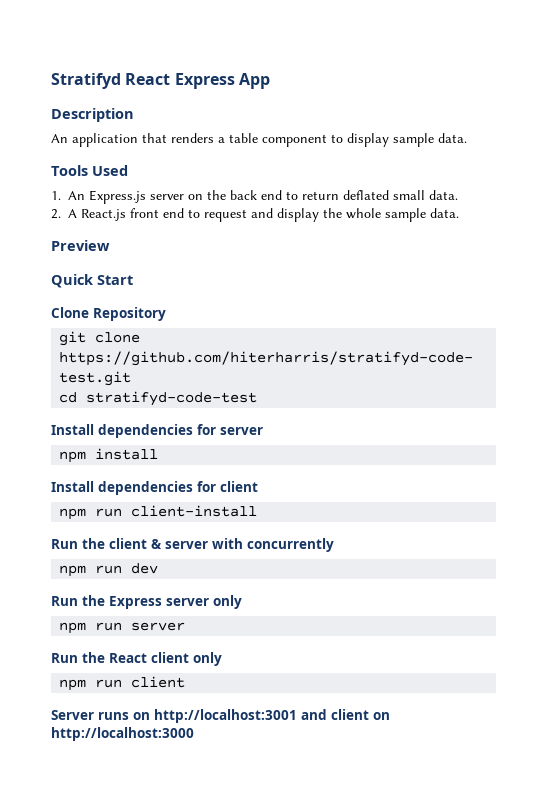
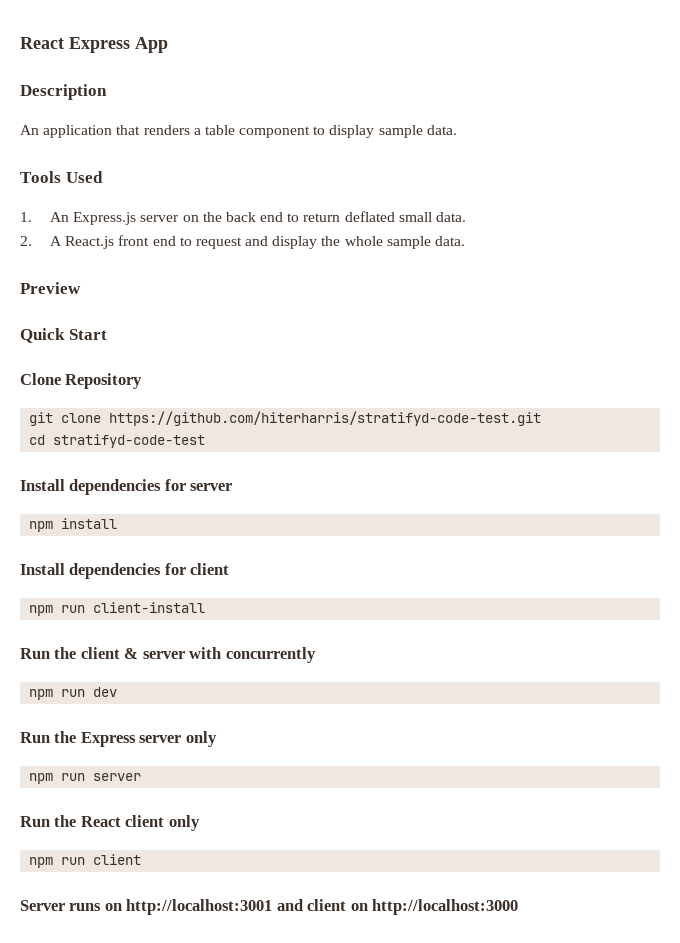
[51,73,121,89] Stratifyd -> (20, 43) none

